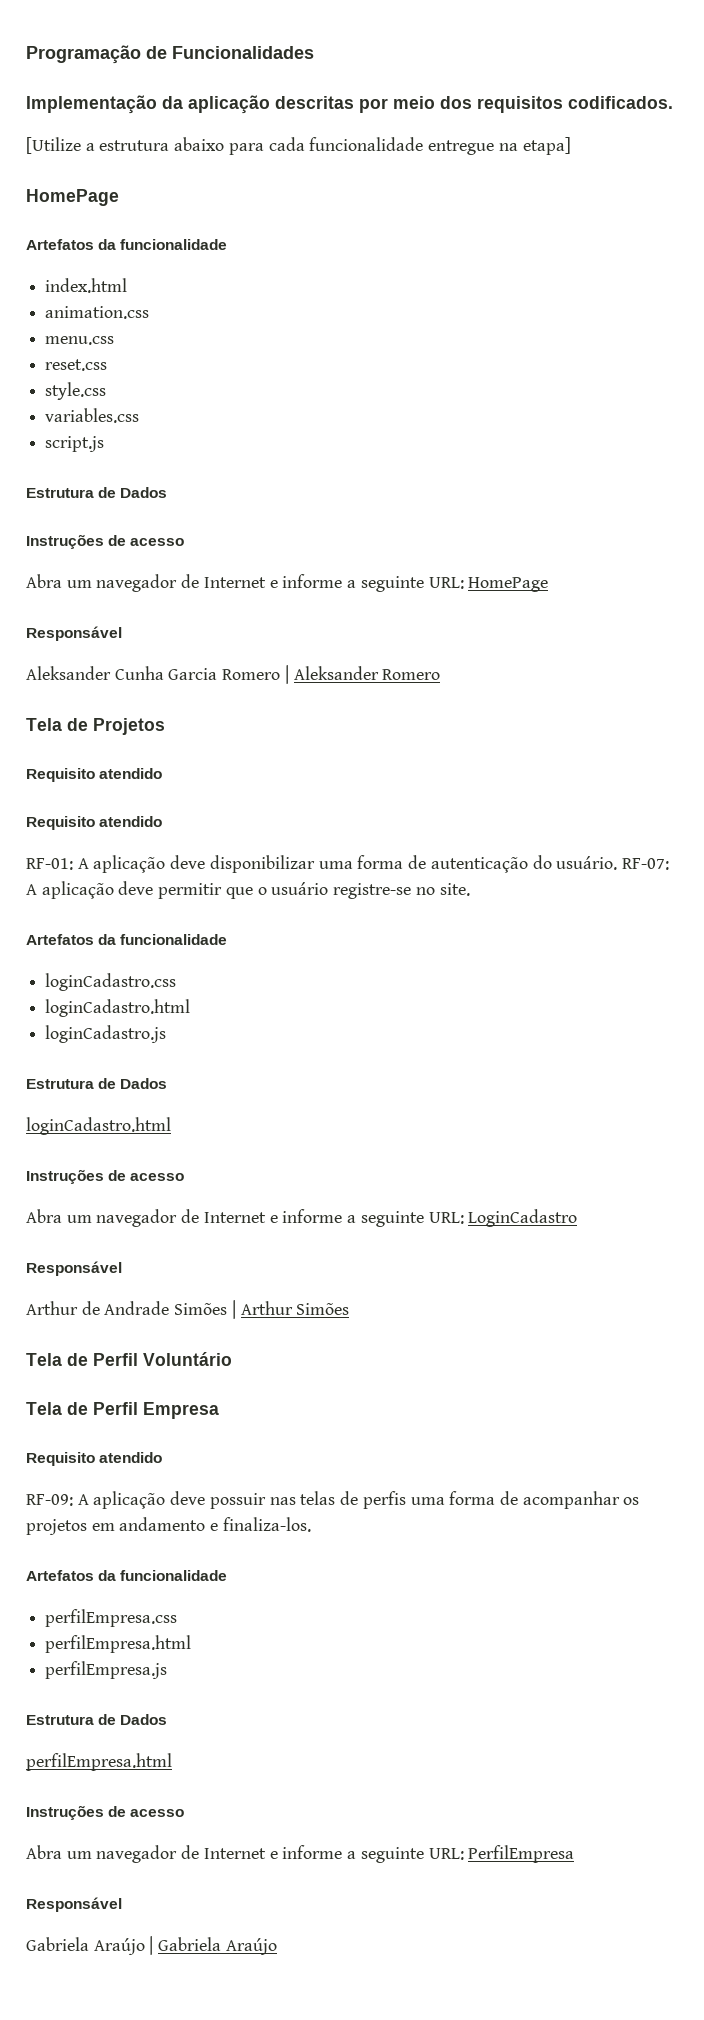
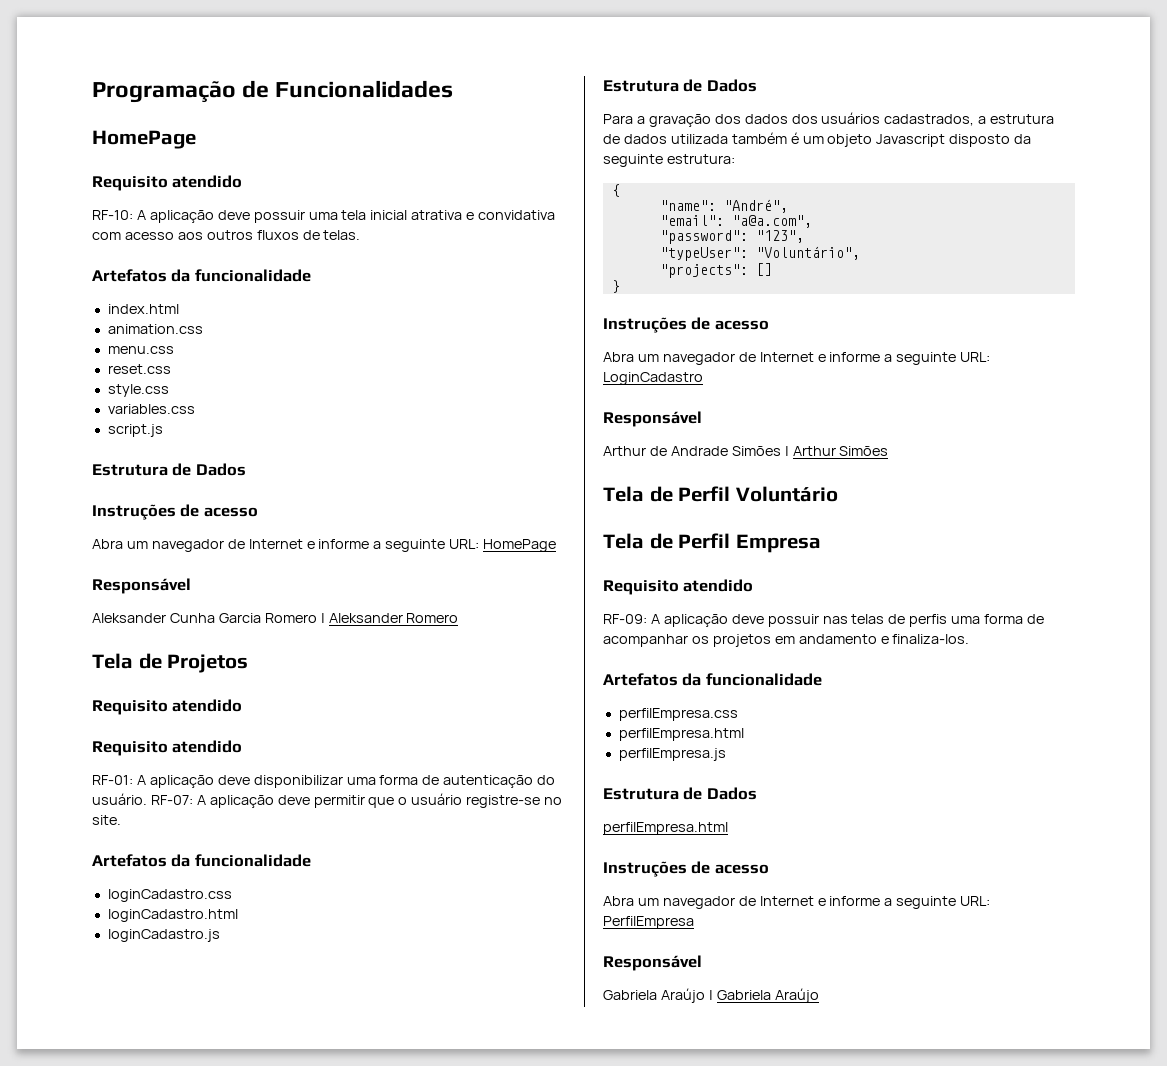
[26,95,673,114] [26,137,571,155] [26,189,119,206] Implementação da aplicação descritas por meio dos requisitos codificados. // [Utilize a estrutura abaixo para cada funcionalidade entregue na etapa] // HomePage -> [92,130,196,149] [92,175,243,191] [92,210,556,223] [92,230,361,240] HomePage // Requisito atendido // RF-10: A aplicação deve possuir uma tela inicial atrativa e convidativa com acesso aos outros fluxos de telas.
[26,1117,171,1135] loginCadastro.html -> [603,112,1055,127] [603,132,1032,147] [603,154,735,167] [611,184,620,197] [659,199,788,213] [659,215,812,228] [659,230,804,244] [659,246,860,261] [659,263,772,278] [611,280,620,293] Para a gravação dos dados dos usuários cadastrados, a estrutura de dados utilizada também é um objeto Javascript disposto da seguinte estrutura: // { // "name": "André", // "email": "a@a.com", // "password": "123", // "typeUser": "Voluntário", // "projects": [] // }

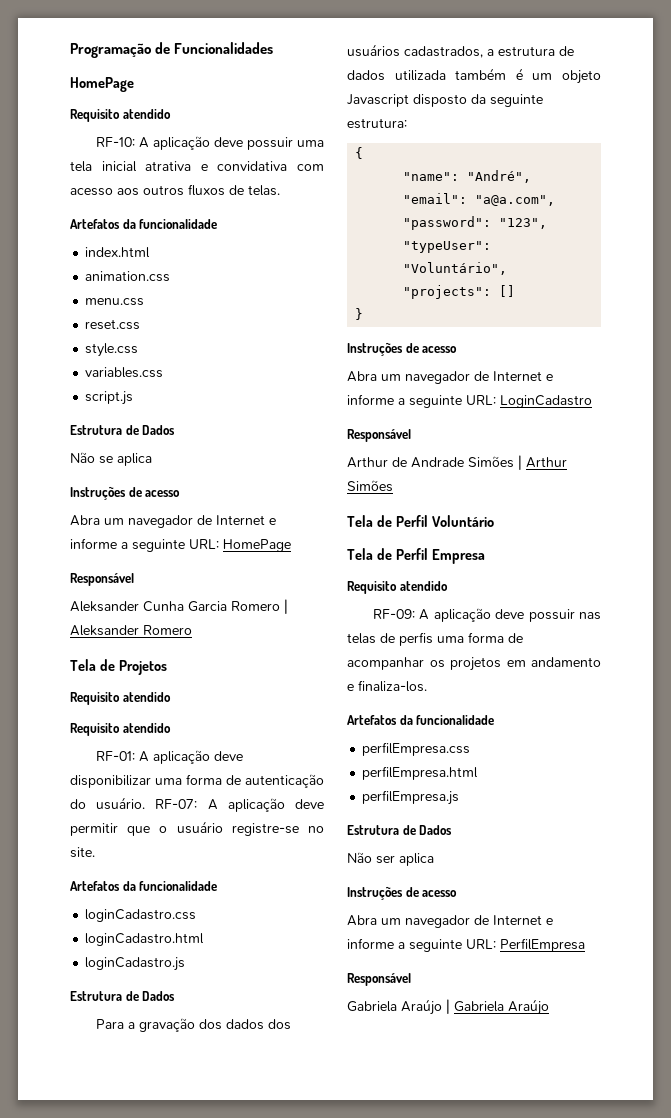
(246, 469) none -> [70,452,152,466] // Não se aplica
[603,822,728,835] perfilEmpresa.html -> [347,852,434,866] Não ser aplica

